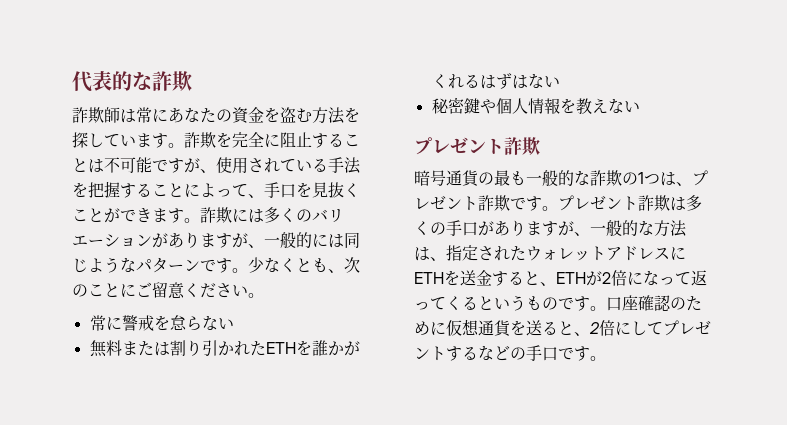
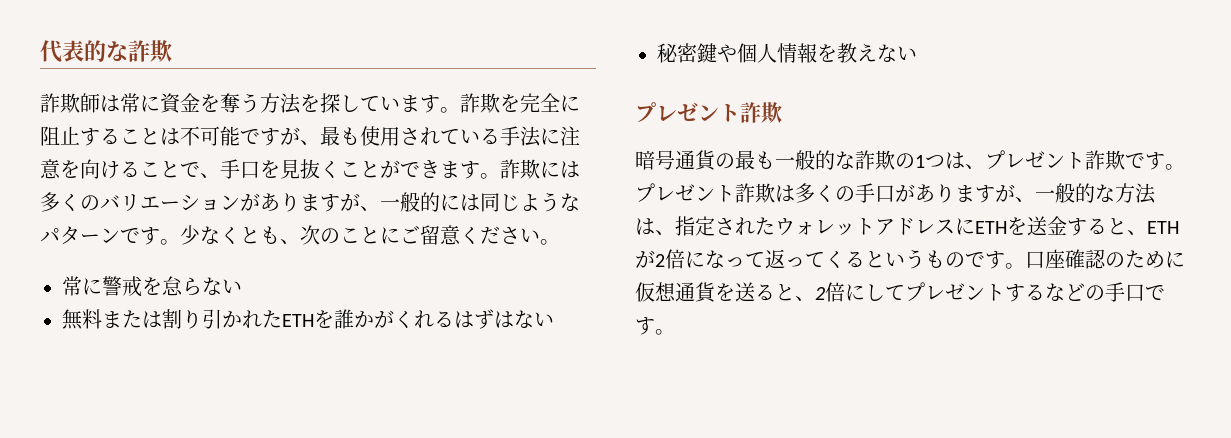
[168,107,312,124] あなたの資金を盗む -> [160,93,260,114] 資金を奪う
(216, 171) none -> [320,126,360,146] 最も
[72,181,248,198] を把握することによって -> [540,126,580,146] [40,159,200,179] に注意を向けることで

